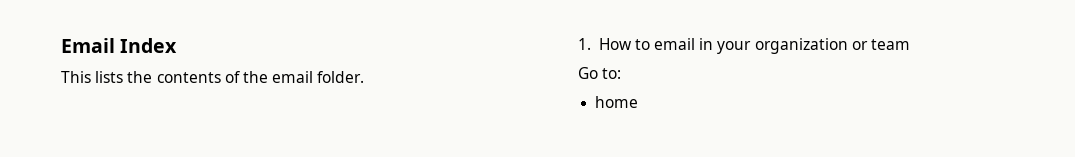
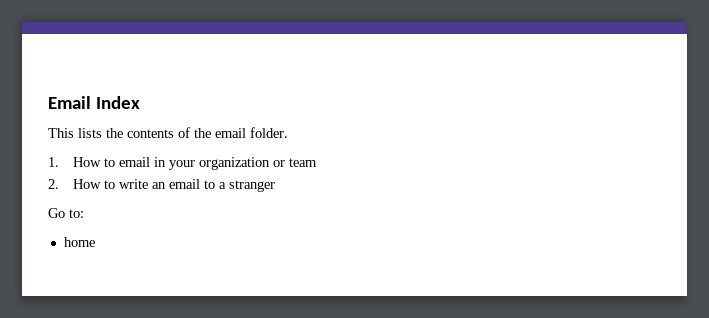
(911, 44) none -> [48,179,276,192] // 2. How to write an email to a stranger

